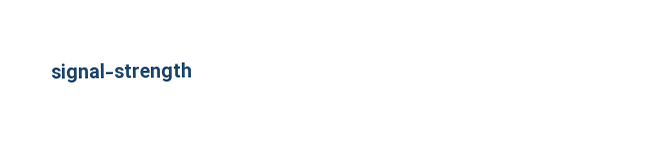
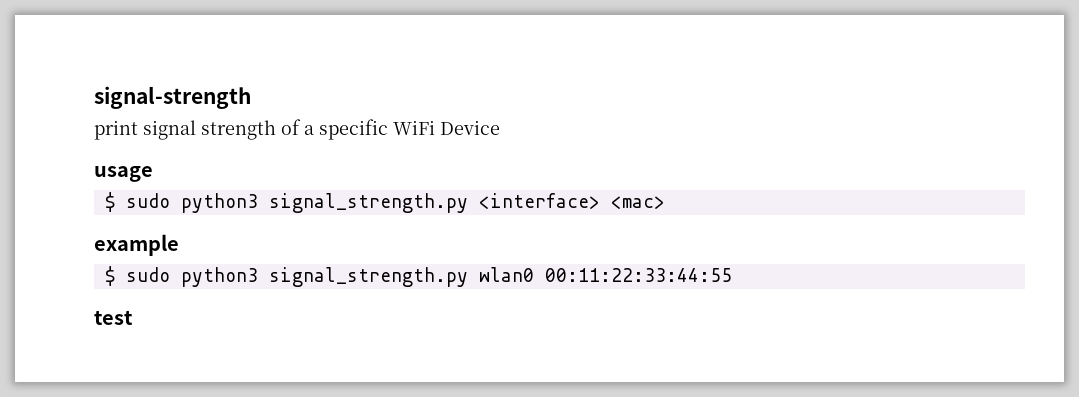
(193, 72) none -> [94,119,500,140] [94,166,153,182] [104,192,665,213] [94,234,179,256] [104,266,732,287] [94,310,133,325] // print signal strength of a specific WiFi Device // usage // $ sudo python3 signal_strength.py <interface> <mac> // example // $ sudo python3 signal_strength.py wlan0 00:11:22:33:44:55 // test

